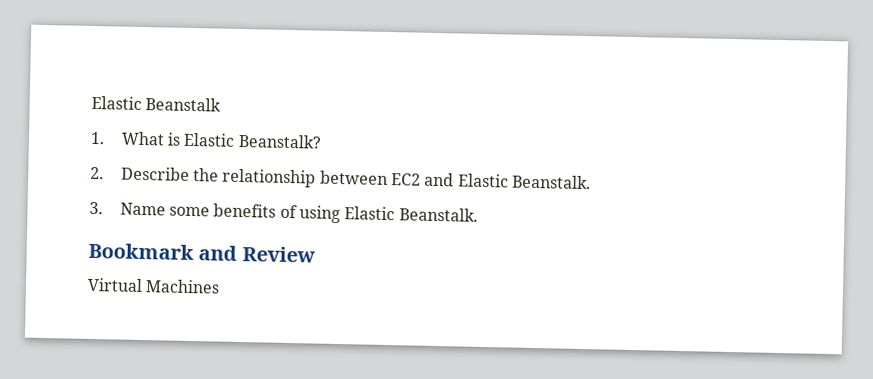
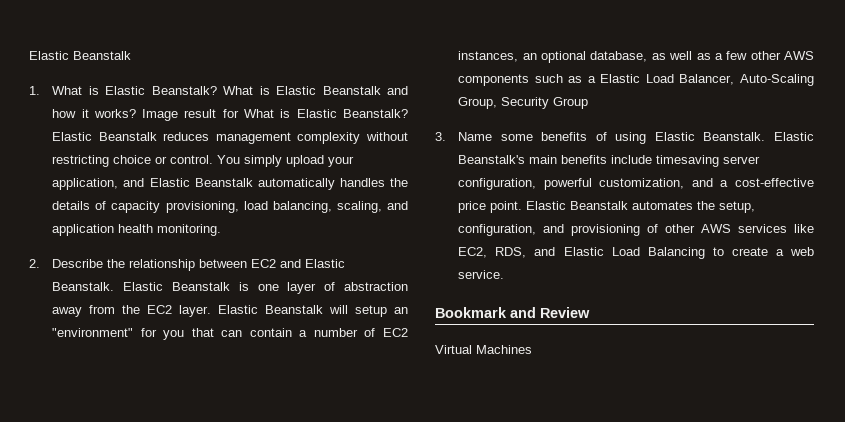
(322, 141) none -> [223,86,408,95] [52,109,408,121] [52,132,408,144] [52,155,355,167] [52,178,408,190] [52,201,408,213] [52,224,222,236] What is Elastic Beanstalk and how it works? Image result for What is Elastic Beanstalk? Elastic Beanstalk reduces management complexity without restricting choice or control. You simply upload your application, and Elastic Beanstalk automatically handles the details of capacity provisioning, load balancing, scaling, and application health monitoring.
(591, 182) none -> [123,282,408,294] [52,305,409,317] [52,328,408,340] [458,51,814,63] [458,74,814,86] [458,97,589,109] Elastic Beanstalk is one layer of abstraction away from the EC2 layer. Elastic Beanstalk will setup an "environment" for you that can contain a number of EC2 instances, an optional database, as well as a few other AWS components such as a Elastic Load Balancer, Auto-Scaling Group, Security Group
(478, 214) none -> [774,132,814,141] [458,155,761,167] [458,178,814,190] [458,201,756,213] [458,224,814,236] [458,247,814,259] [458,270,505,279] Elastic Beanstalk's main benefits include timesaving server configuration, powerful customization, and a cost-effective price point. Elastic Beanstalk automates the setup, configuration, and provisioning of other AWS services like EC2, RDS, and Elastic Load Balancing to create a web service.

